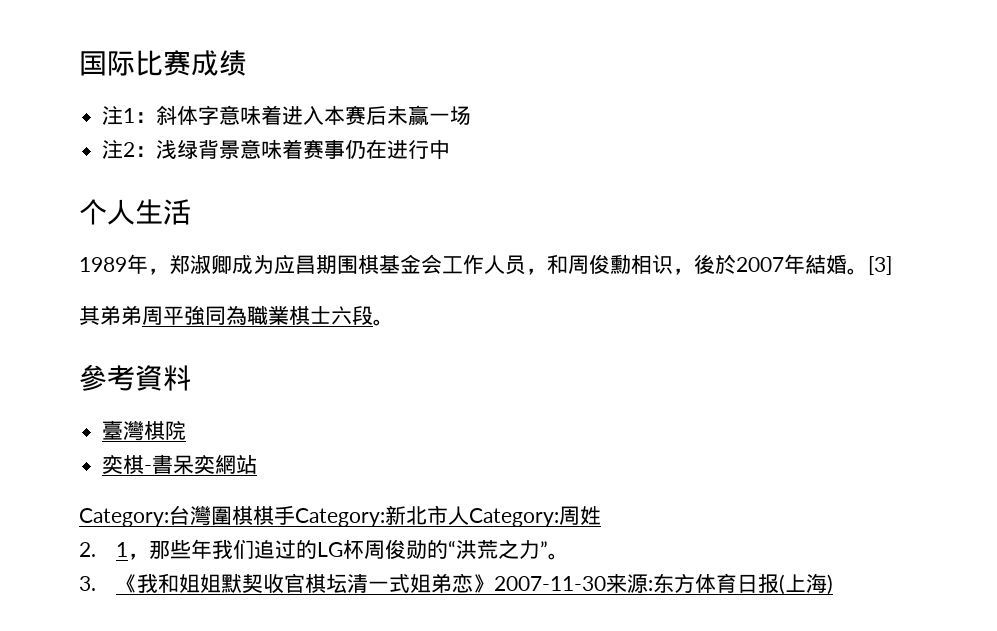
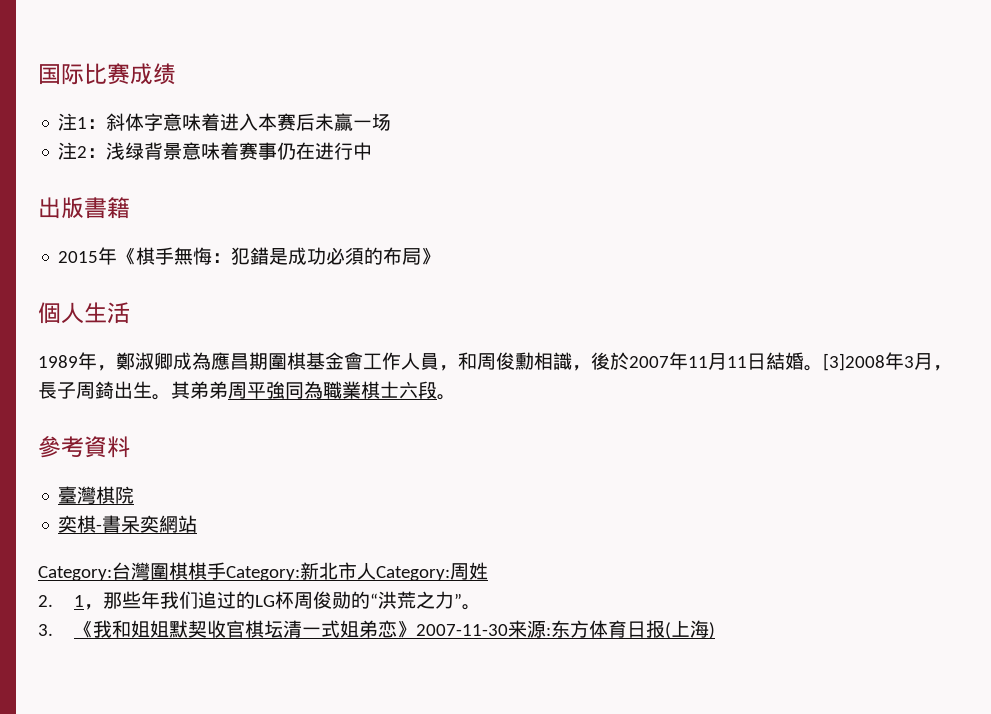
[79,199,191,225] [79,254,526,275] 个人生活 // 1989年，郑淑卿成为应昌期围棋基金会工作人员 -> [38,197,130,219] [58,247,441,265] [38,302,130,324] [38,352,439,371] 出版書籍 // 2015年《棋手無悔：犯錯是成功必須的布局》 // 個人生活 // 1989年，鄭淑卿成為應昌期圍棋基金會工作人員
[652,255,673,274] 识 -> [553,352,572,370] 識
[805,254,892,275] 結婚。[3] // -> [688,352,952,371] [38,381,171,400] 11月11日結婚。[3]2008年3月，長子周錡出生。

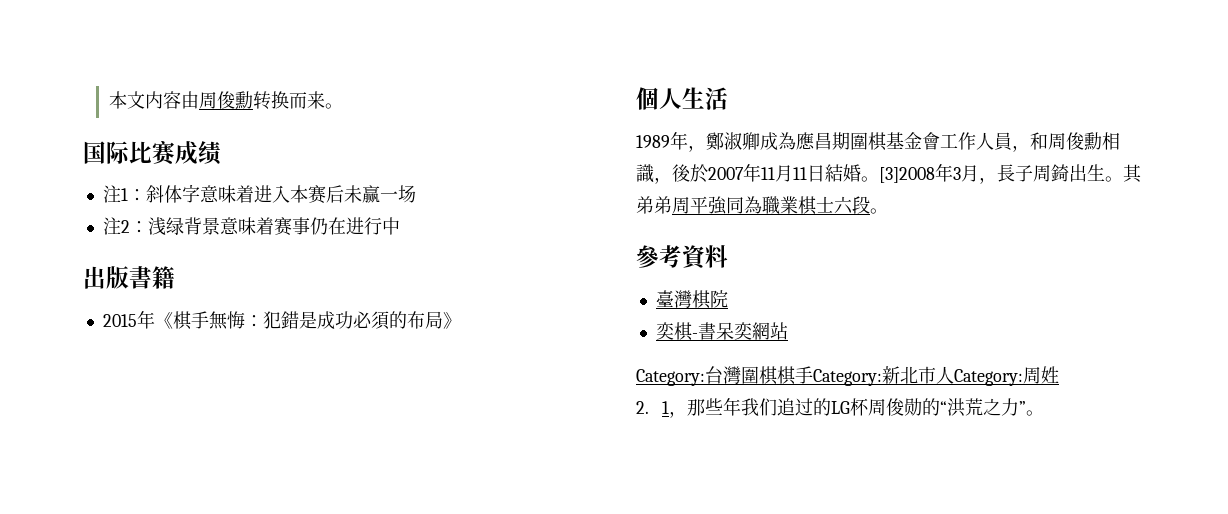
(38, 74) none -> [108,91,343,110] 本文内容由周俊勳转换而来。 //
[38,620,716,639] // 3.《我和姐姐默契收官棋坛清一式姐弟恋》2007-11-30来源:东方体育日报(上海) -> (1044, 413) none

